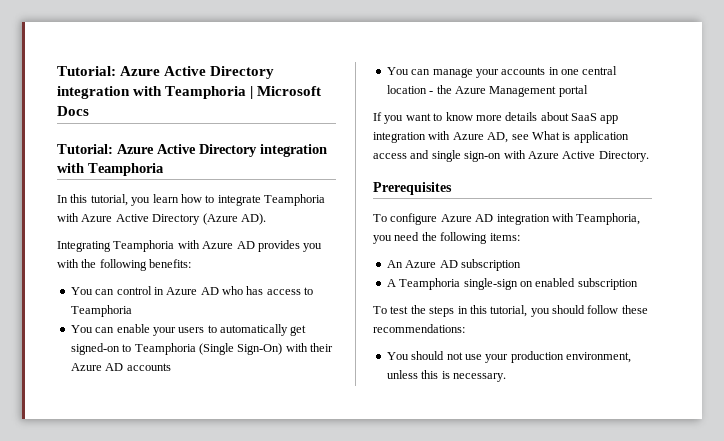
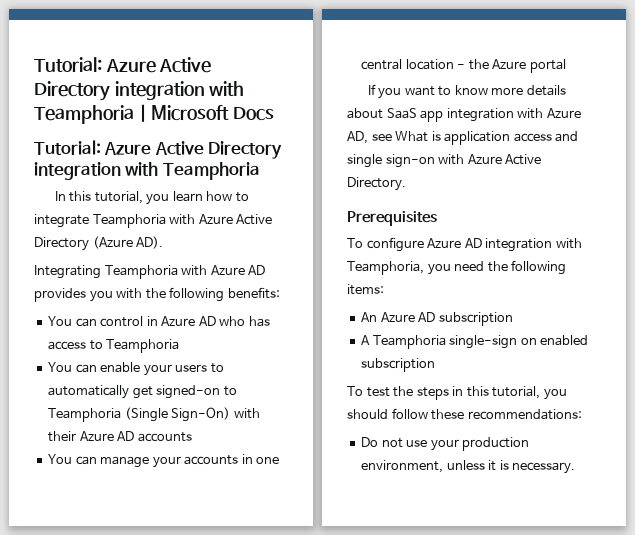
[489,86,557,97] Management -> (527, 64) none
[386,351,445,360] You should -> [361,437,379,447] Do
[421,370,439,379] this -> [488,460,497,471] it

